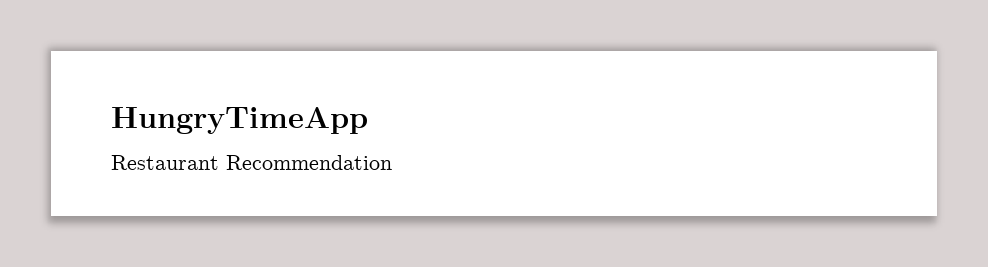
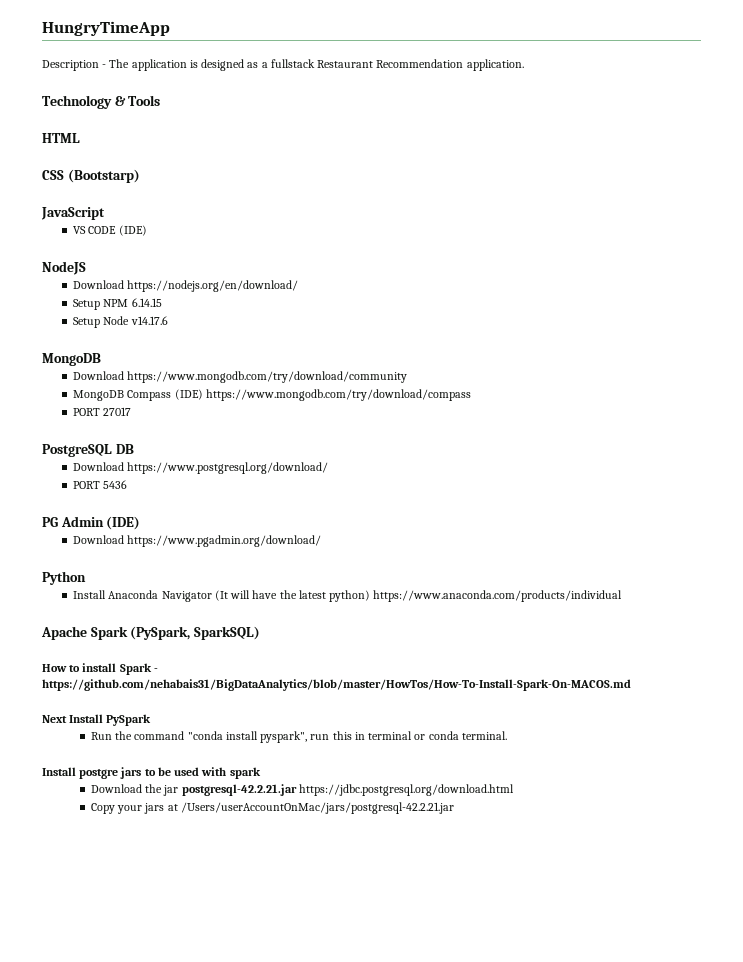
[111,155,392,170] Restaurant Recommendation -> [42,59,524,71] [42,95,161,109] [42,133,80,143] [42,169,140,183] [41,207,105,220] [73,225,147,236] [42,261,86,275] [73,280,299,292] [73,298,162,310] [73,316,168,328] [42,353,101,366] [73,371,408,383] [73,389,471,401] [73,407,132,416] [42,444,134,457] [73,462,329,474] [73,480,128,489] [42,516,141,530] [73,535,322,547] [42,571,86,585] [73,590,623,602] [41,626,260,640] [42,663,158,675] [42,679,631,691] [42,714,152,726] [90,731,507,743] [42,767,261,779] [90,784,514,796] [90,802,454,814] Description - The application is designed as a fullstack Restaurant Recommendation application. // Technology & Tools // HTML // CSS (Bootstarp) // JavaScript // VS CODE (IDE) // NodeJS // Download https://nodejs.org/en/download/ // Setup NPM 6.14.15 // Setup Node v14.17.6 // MongoDB // Download https://www.mongodb.com/try/download/community // MongoDB Compass (IDE) https://www.mongodb.com/try/download/compass // PORT 27017 // PostgreSQL DB // Download https://www.postgresql.org/download/ // PORT 5436 // PG Admin (IDE) // Download https://www.pgadmin.org/download/ // Python // Install Anaconda Navigator (It will have the latest python) https://www.anaconda.com/products/individual // Apache Spark (PySpark, SparkSQL) // How to install Spark - https://github.com/nehabais31/BigDataAnalytics/blob/master/HowTos/How-To-Install-Spark-On-MACOS.md // Next Install PySpark // Run the command "conda install pyspark", run this in terminal or conda terminal. // Install postgre jars to be used with spark // Download the jar postgresql-42.2.21.jar https://jdbc.postgresql.org/download.html // Copy your jars at /Users/userAccountOnMac/jars/postgresql-42.2.21.jar

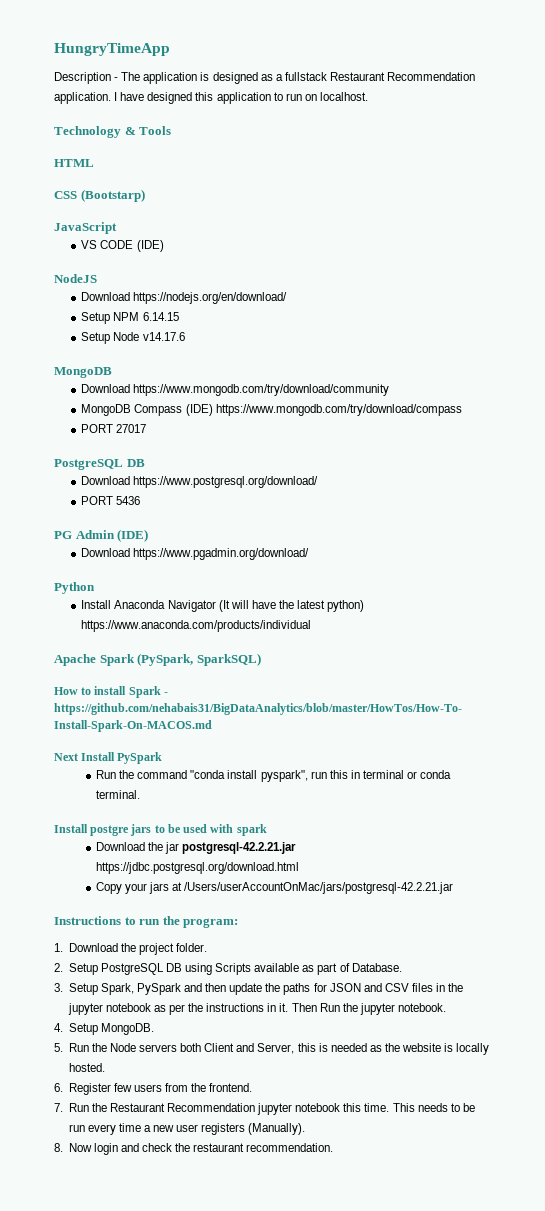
(524, 65) none -> [114,92,368,104] I have designed this application to run on localhost.
(454, 808) none -> [54,916,239,928] [54,943,208,955] [54,963,402,975] [54,983,464,995] [67,1003,447,1015] [54,1023,154,1035] [54,1043,490,1055] [68,1063,105,1072] [54,1083,253,1095] [54,1103,475,1115] [68,1123,306,1135] [54,1143,334,1155] // Instructions to run the program: // 1. Download the project folder. // 2. Setup PostgreSQL DB using Scripts available as part of Database. // 3. Setup Spark, PySpark and then update the paths for JSON and CSV files in the jupyter notebook as per the instructions in it. Then Run the jupyter notebook. // 4. Setup MongoDB. // 5. Run the Node servers both Client and Server, this is needed as the website is locally hosted. // 6. Register few users from the frontend. // 7. Run the Restaurant Recommendation jupyter notebook this time. This needs to be run every time a new user registers (Manually). // 8. Now login and check the restaurant recommendation.

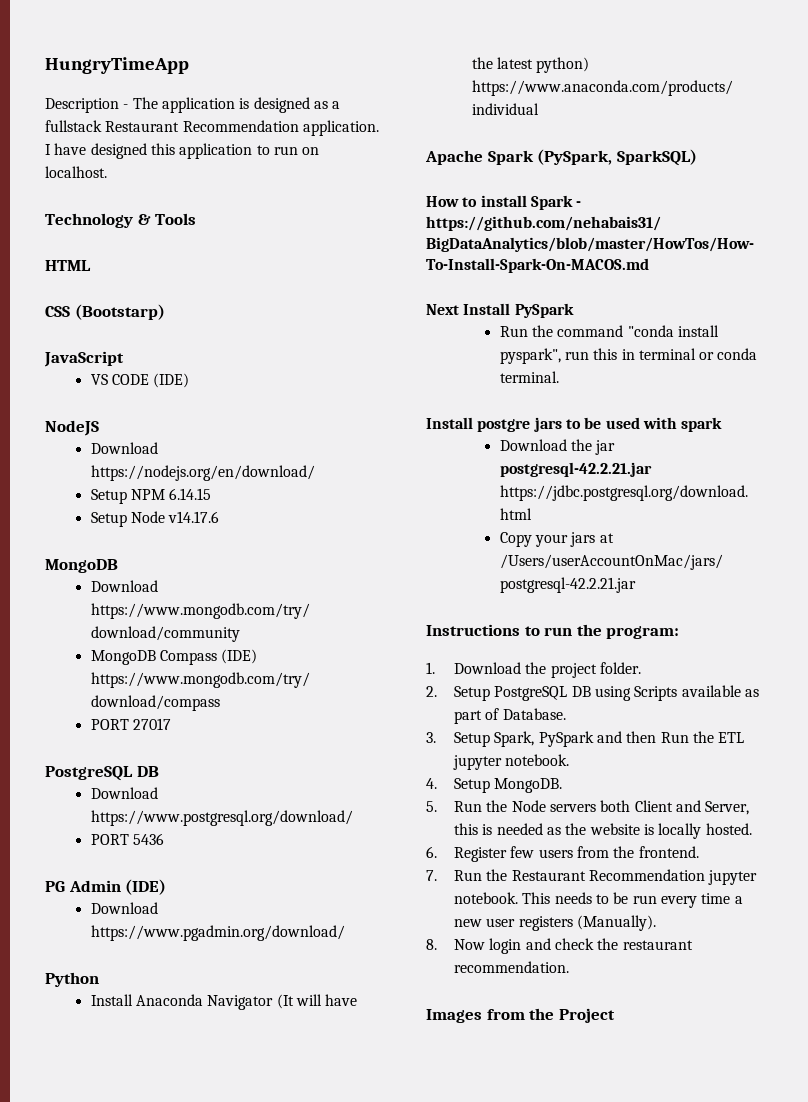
[229,983,464,995] [67,1003,358,1015] update the paths for JSON and CSV files in the jupyter notebook as per the instructions in it. Then Run the -> [660,731,745,743] Run the ETL
[295,1103,390,1112] notebook this time. -> [453,892,518,904] notebook.
(334, 1147) none -> [426,1008,615,1023] // Images from the Project

